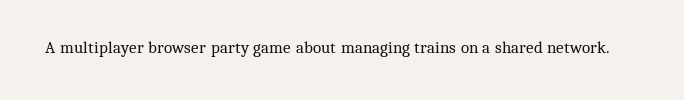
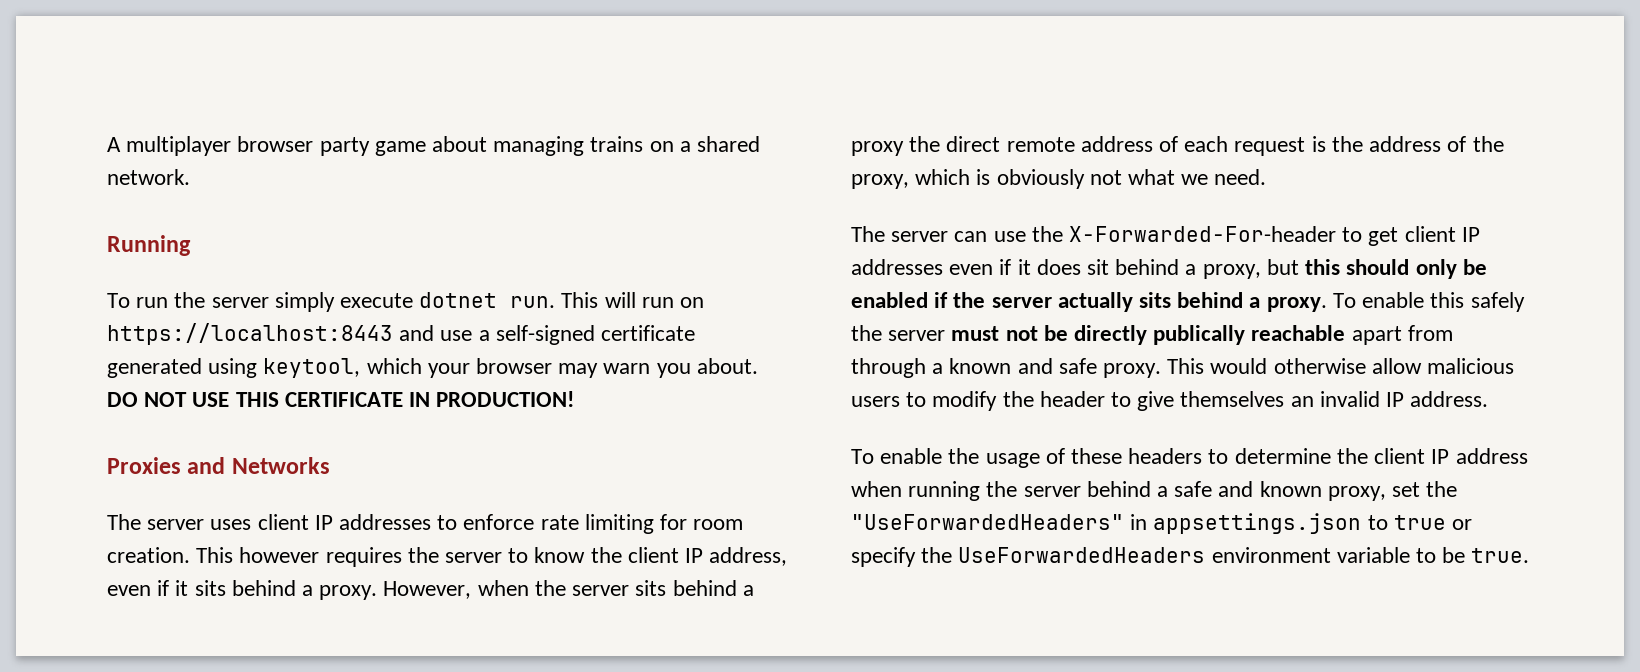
(611, 47) none -> [107,235,191,256] [107,292,705,312] [107,323,696,345] [107,358,758,378] [107,391,575,407] [107,457,330,474] [107,514,744,534] [107,547,788,567] [107,580,754,600] [851,136,1504,156] [851,169,1267,189] [851,226,1480,246] [851,259,1487,279] [851,292,1525,312] [851,325,1453,345] [851,358,1515,378] [851,391,1489,411] [851,448,1528,468] [851,481,1458,501] [851,513,1473,534] [851,547,1530,567] // Running // To run the server simply execute dotnet run. This will run on https://localhost:8443 and use a self-signed certificate generated using keytool, which your browser may warn you about. DO NOT USE THIS CERTIFICATE IN PRODUCTION! // Proxies and Networks // The server uses client IP addresses to enforce rate limiting for room creation. This however requires the server to know the client IP address, even if it sits behind a proxy. However, when the server sits behind a proxy the direct remote address of each request is the address of the proxy, which is obviously not what we need. // The server can use the X-Forwarded-For-header to get client IP addresses even if it does sit behind a proxy, but this should only be enabled if the server actually sits behind a proxy. To enable this safely the server must not be directly publically reachable apart from through a known and safe proxy. This would otherwise allow malicious users to modify the header to give themselves an invalid IP address. // To enable the usage of these headers to determine the client IP address when running the server behind a safe and known proxy, set the "UseForwardedHeaders" in appsettings.json to true or specify the UseForwardedHeaders environment variable to be true.

